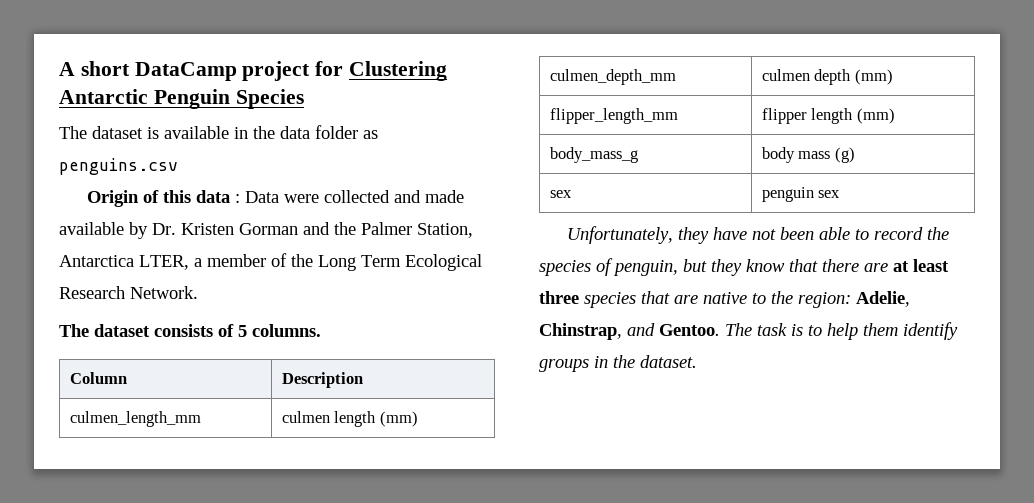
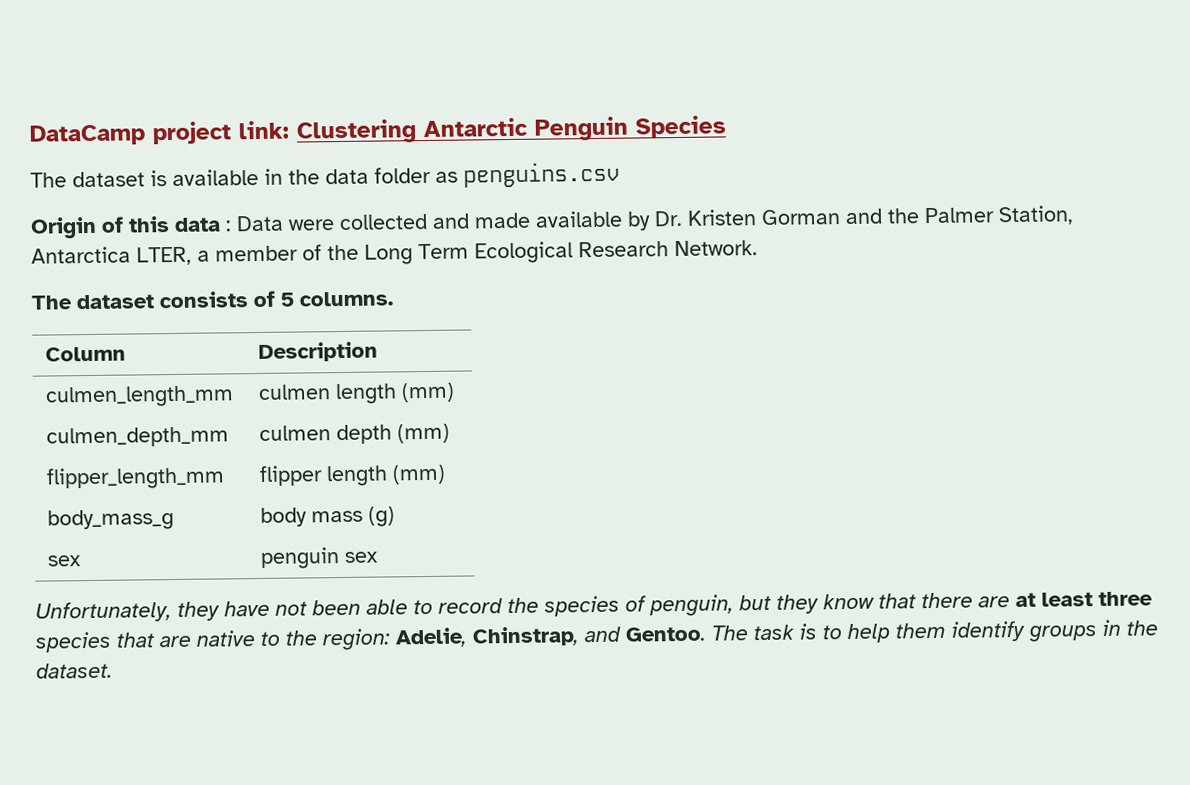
[59,61,130,76] A short -> (29, 135) none
[315,61,344,76] for -> [238,120,289,140] link:

